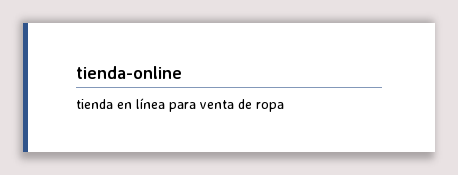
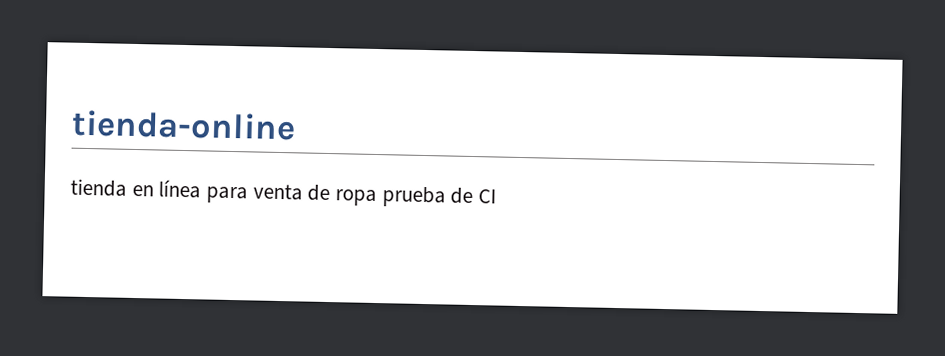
(284, 107) none -> [381,186,498,208] prueba de CI

